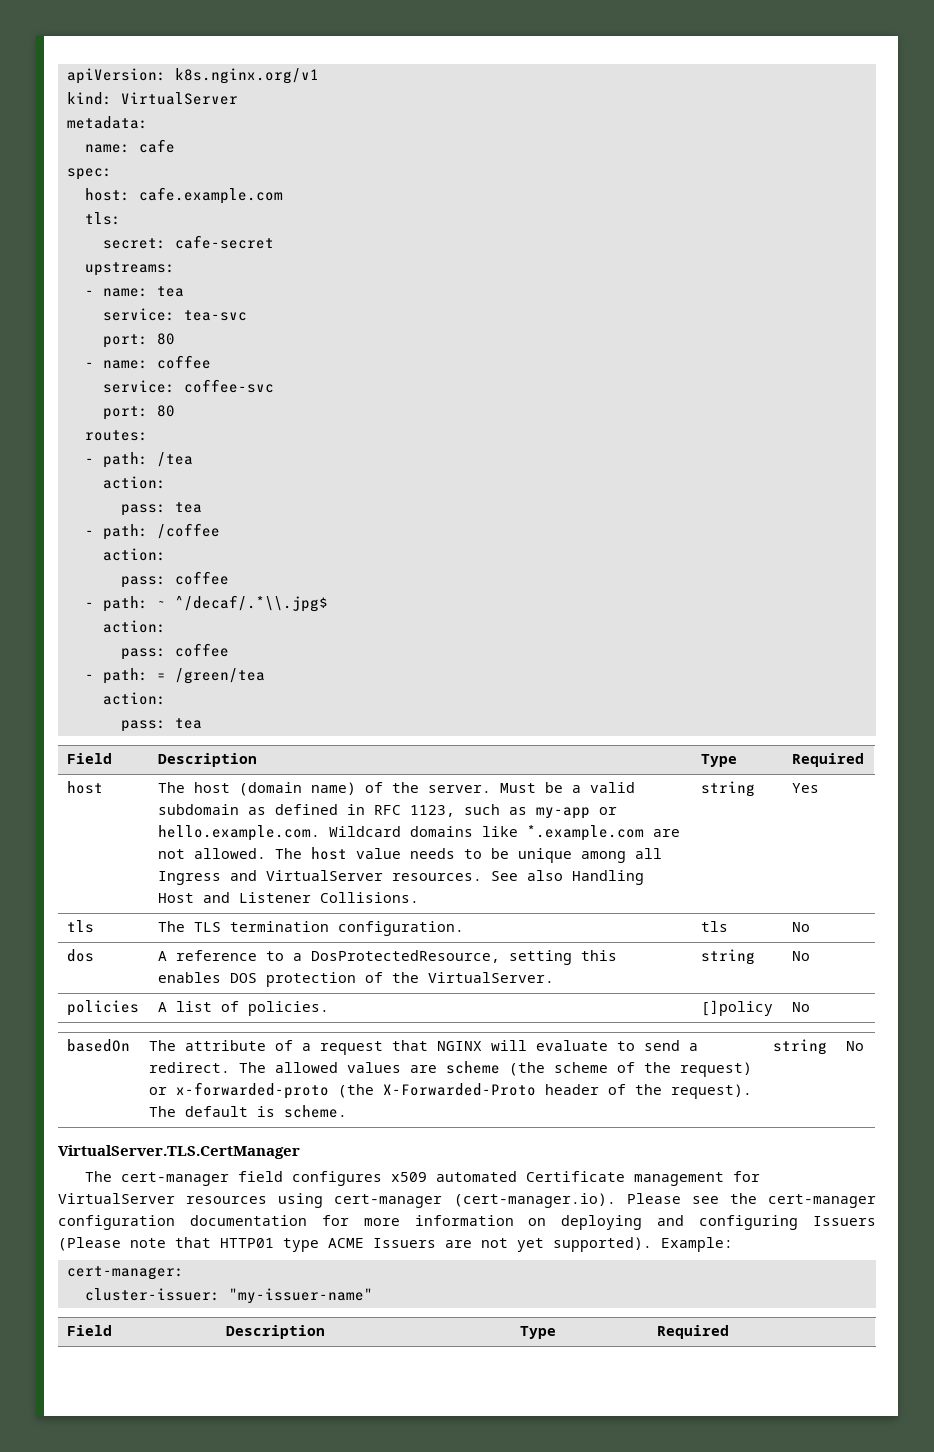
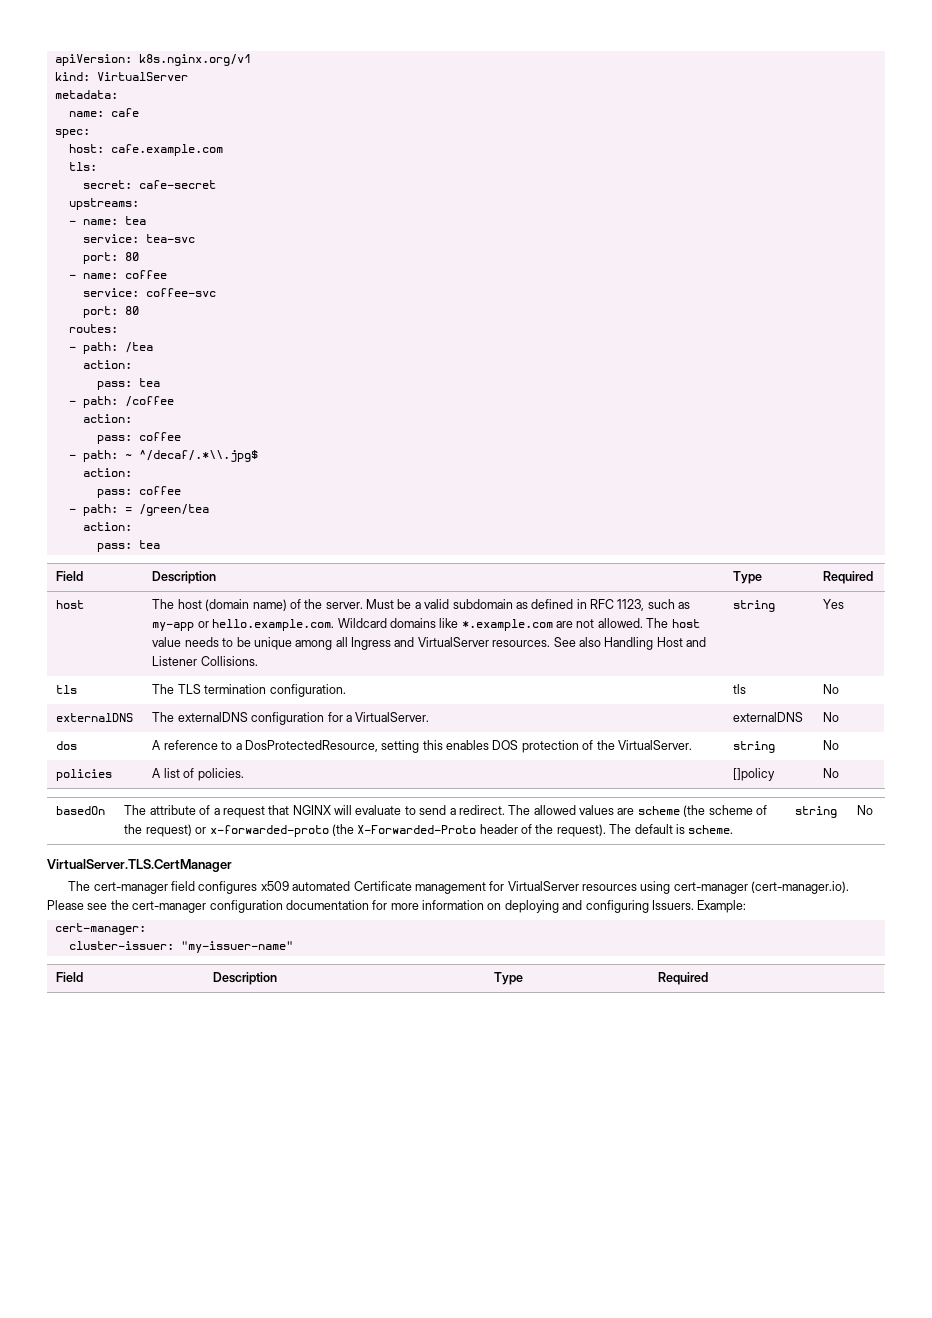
(811, 927) none -> [56,713,134,722] [152,712,430,725] [733,712,804,722] [823,712,840,722] // externalDNS | The externalDNS configuration for a VirtualServer. | externalDNS | No
[813,1216,877,1226] [58,1237,652,1252] Issuers (Please note that HTTP01 type ACME Issuers are not yet supported). -> [651,900,694,910] Issuers.

